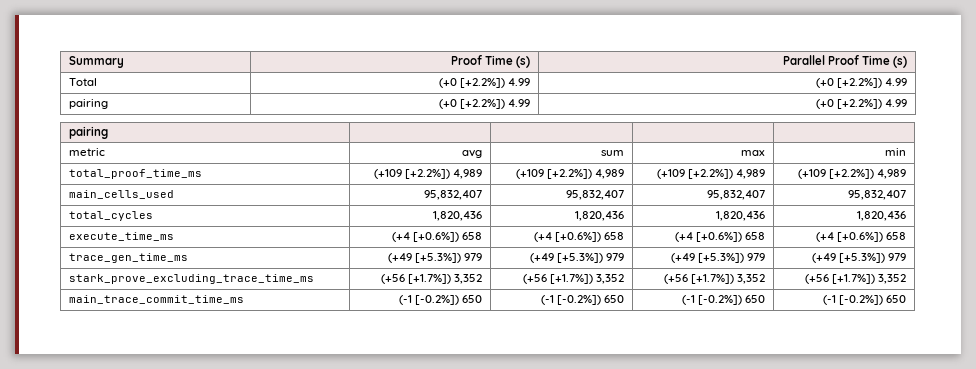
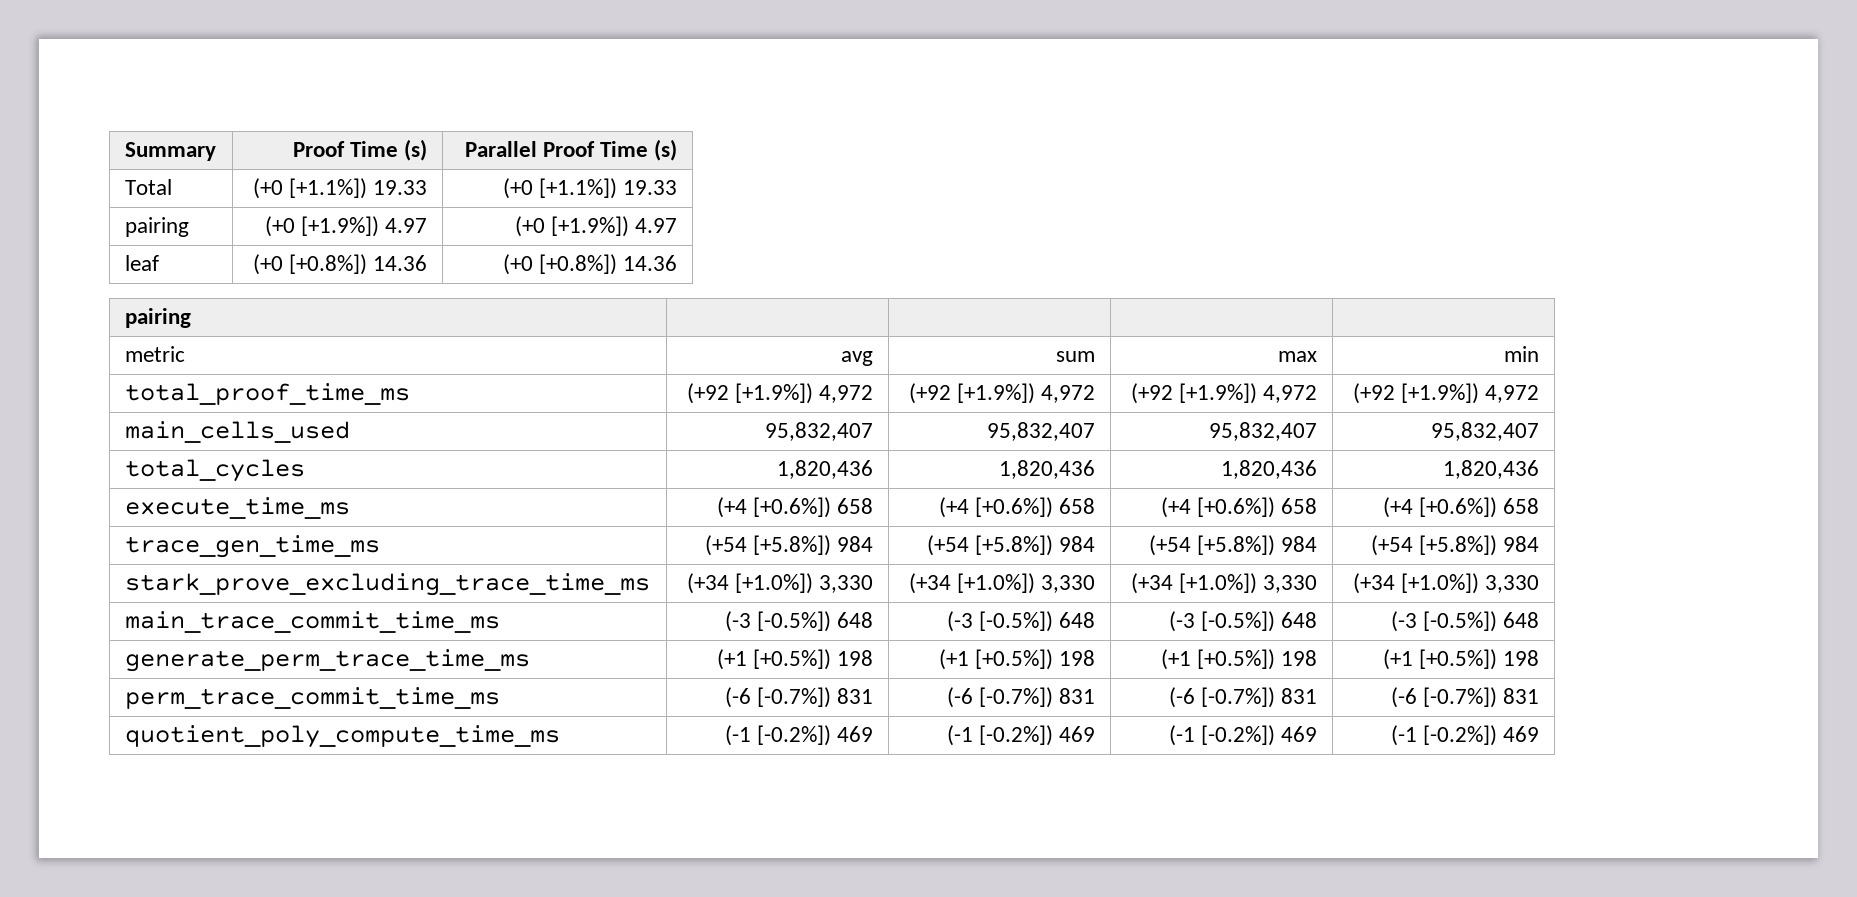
[459,78,531,88] [815,78,908,88] [+2.2%]) 4.99 | (+0 [+2.2%]) 4.99 -> [289,178,428,199] [503,178,678,199] [+1.1%]) 19.33 | (+0 [+1.1%]) 19.33
[459,99,531,109] [815,99,908,109] [+2.2%]) 4.99 | (+0 [+2.2%]) 4.99 -> [301,216,428,237] [515,216,678,237] [124,255,159,271] [253,254,428,275] [503,254,678,275] [+1.9%]) 4.97 | (+0 [+1.9%]) 4.97 // leaf | (+0 [+0.8%]) 14.36 | (+0 [+0.8%]) 14.36
[373,169,483,179] [515,169,625,179] [656,169,766,179] [797,169,907,179] (+109 [+2.2%]) 4,989 | (+109 [+2.2%]) 4,989 | (+109 [+2.2%]) 4,989 | (+109 [+2.2%]) 4,989 -> [687,383,874,404] [909,383,1096,404] [1131,383,1318,404] [1353,383,1540,404] (+92 [+1.9%]) 4,972 | (+92 [+1.9%]) 4,972 | (+92 [+1.9%]) 4,972 | (+92 [+1.9%]) 4,972
[387,253,483,263] [529,253,625,263] [670,253,766,263] [811,253,907,263] [68,274,314,284] [380,274,483,284] [522,274,625,284] [663,274,766,284] [804,274,907,284] [68,295,244,304] [398,295,483,305] [540,295,625,305] [681,295,766,305] [822,295,907,305] (+49 [+5.3%]) 979 | (+49 [+5.3%]) 979 | (+49 [+5.3%]) 979 | (+49 [+5.3%]) 979 // stark_prove_excluding_trace_time_ms | (+56 [+1.7%]) 3,352 | (+56 [+1.7%]) 3,352 | (+56 [+1.7%]) 3,352 | (+56 [+1.7%]) 3,352 // main_trace_commit_time_ms | (-1 [-0.2%]) 650 | (-1 [-0.2%]) 650 | (-1 [-0.2%]) 650 | (-1 [-0.2%]) 650 -> [705,535,874,556] [927,535,1096,556] [1149,535,1318,556] [1371,535,1540,556] [124,573,650,596] [687,573,874,594] [909,573,1096,594] [1131,573,1318,594] [1353,573,1540,594] [124,611,500,633] [725,611,874,632] [947,611,1096,632] [1169,611,1318,632] [1391,611,1540,632] [124,649,530,672] [717,649,874,670] [939,649,1096,670] [1161,649,1318,670] [1383,649,1540,670] [124,687,500,709] [725,687,874,708] [947,687,1096,708] [1169,687,1318,708] [1391,687,1540,708] [124,725,560,748] [725,725,874,746] [947,725,1096,746] [1169,725,1318,746] [1391,725,1540,746] (+54 [+5.8%]) 984 | (+54 [+5.8%]) 984 | (+54 [+5.8%]) 984 | (+54 [+5.8%]) 984 // stark_prove_excluding_trace_time_ms | (+34 [+1.0%]) 3,330 | (+34 [+1.0%]) 3,330 | (+34 [+1.0%]) 3,330 | (+34 [+1.0%]) 3,330 // main_trace_commit_time_ms | (-3 [-0.5%]) 648 | (-3 [-0.5%]) 648 | (-3 [-0.5%]) 648 | (-3 [-0.5%]) 648 // generate_perm_trace_time_ms | (+1 [+0.5%]) 198 | (+1 [+0.5%]) 198 | (+1 [+0.5%]) 198 | (+1 [+0.5%]) 198 // perm_trace_commit_time_ms | (-6 [-0.7%]) 831 | (-6 [-0.7%]) 831 | (-6 [-0.7%]) 831 | (-6 [-0.7%]) 831 // quotient_poly_compute_time_ms | (-1 [-0.2%]) 469 | (-1 [-0.2%]) 469 | (-1 [-0.2%]) 469 | (-1 [-0.2%]) 469

